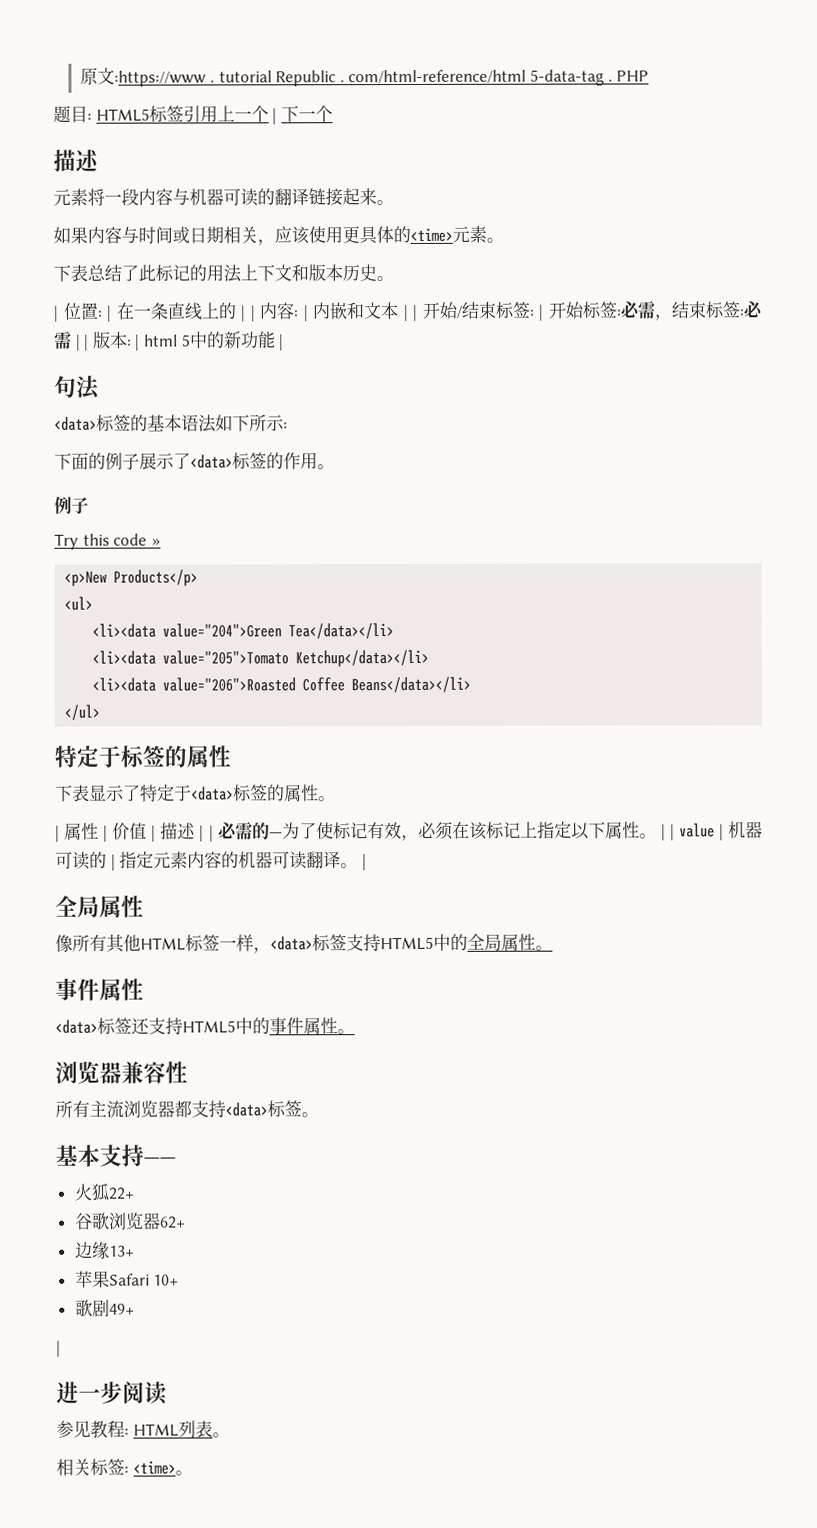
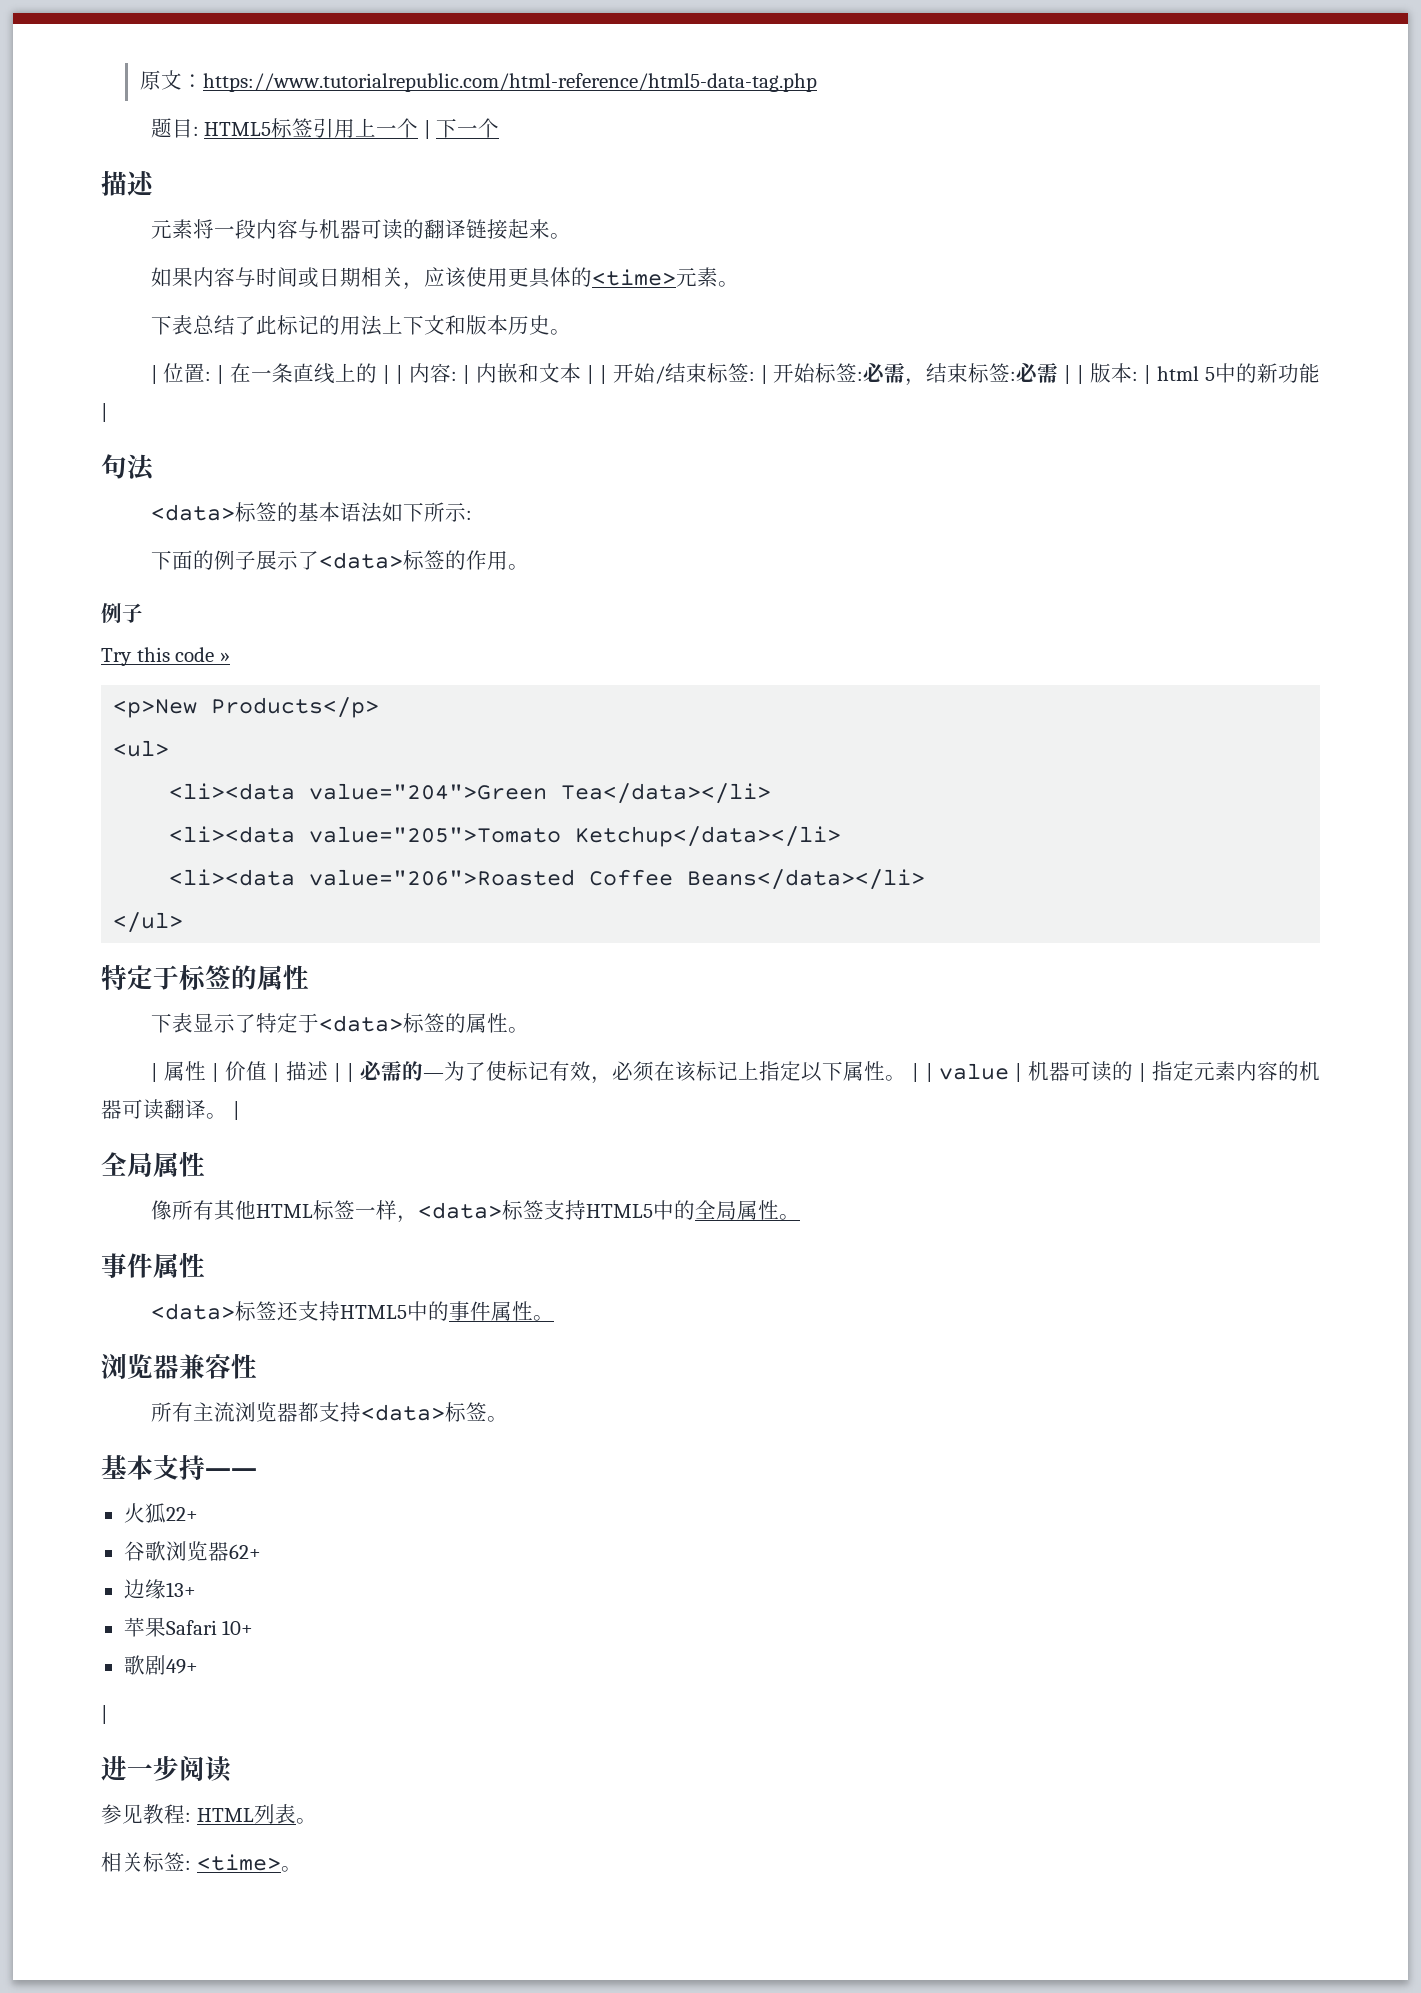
[114,69,650,87] :https://www . tutorial Republic . com/html-reference/html 5-data-tag . PHP -> [181,73,817,92] ：https://www.tutorialrepublic.com/html-reference/html5-data-tag.php

